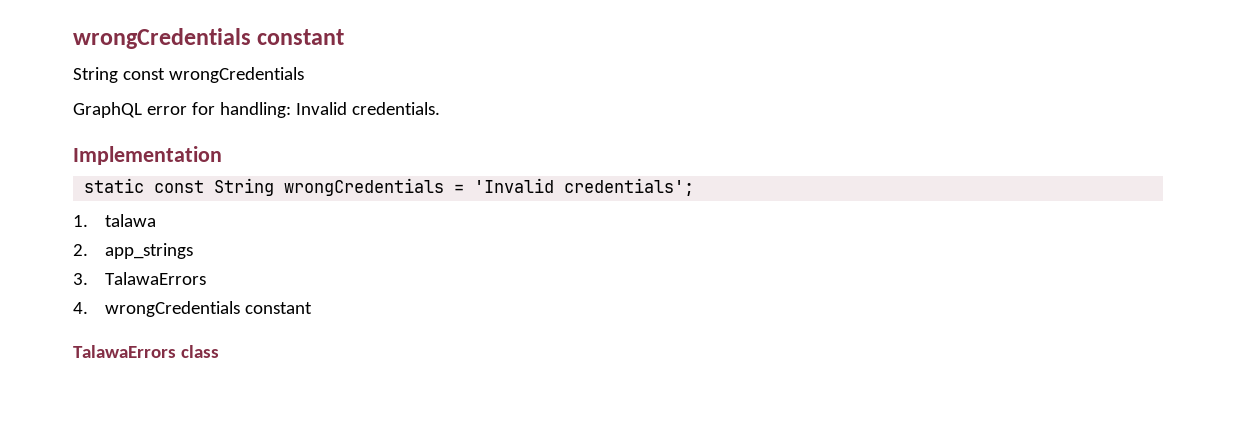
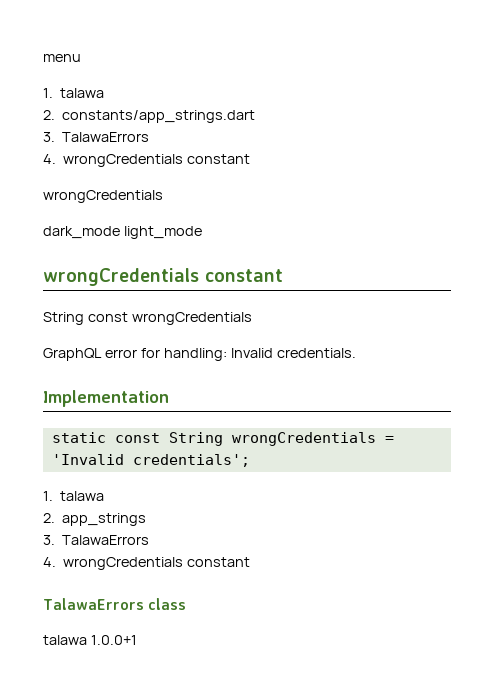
(73, 38) none -> [43,54,81,62] [43,88,105,98] [43,110,256,123] [43,132,150,142] [43,154,251,167] [43,190,163,203] [43,226,202,239] menu // 1. talawa // 2. constants/app_strings.dart // 3. TalawaErrors // 4. wrongCredentials constant // wrongCredentials // dark_mode light_mode //
(219, 351) none -> [43,635,137,645] // talawa 1.0.0+1

